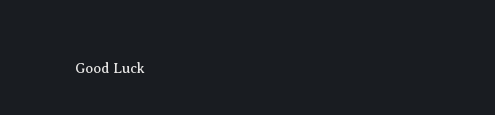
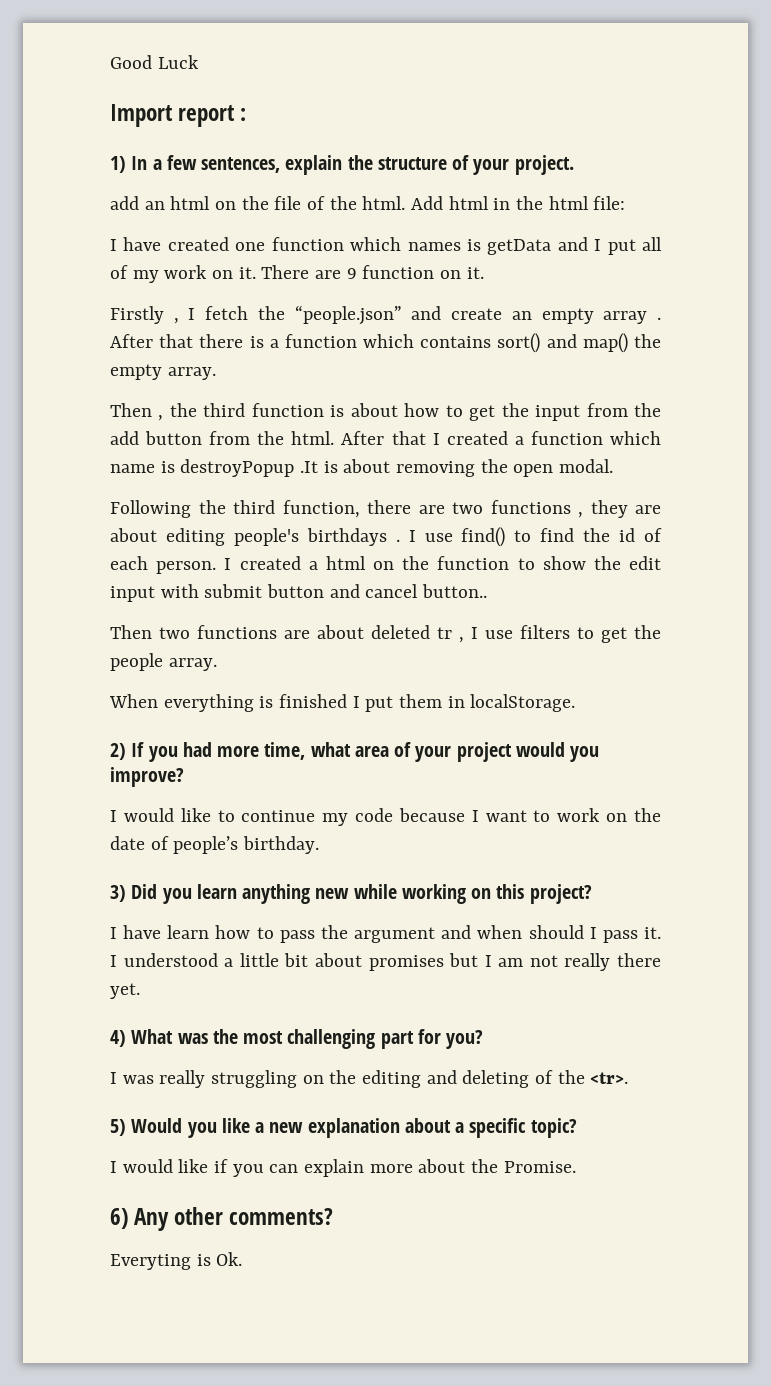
(145, 67) none -> [110,104,247,127] [110,155,574,175] [110,196,626,210] [110,237,663,255] [110,265,484,283] [110,305,662,325] [110,333,661,353] [110,364,216,380] [110,403,661,421] [110,431,661,445] [110,459,614,477] [110,500,661,518] [110,527,663,547] [110,556,662,574] [110,584,488,602] [110,625,661,643] [110,653,217,671] [109,694,576,712] [110,742,600,762] [110,767,184,787] [110,808,661,826] [110,836,320,854] [110,884,592,904] [110,925,661,943] [110,953,661,971] [110,983,140,999] [110,1029,484,1049] [110,1070,629,1088] [110,1118,577,1138] [110,1159,576,1177] [110,1207,334,1231] [110,1252,243,1270] // Import report : // 1) In a few sentences, explain the structure of your project. // add an html on the file of the html. Add html in the html file: // I have created one function which names is getData and I put all of my work on it. There are 9 function on it. // Firstly , I fetch the “people.json” and create an empty array . After that there is a function which contains sort() and map() the empty array. // Then , the third function is about how to get the input from the add button from the html. After that I created a function which name is destroyPopup .It is about removing the open modal. // Following the third function, there are two functions , they are about editing people's birthdays . I use find() to find the id of each person. I created a html on the function to show the edit input with submit button and cancel button.. // Then two functions are about deleted tr , I use filters to get the people array. // When everything is finished I put them in localStorage. // 2) If you had more time, what area of your project would you improve? // I would like to continue my code because I want to work on the date of people’s birthday. // 3) Did you learn anything new while working on this project? // I have learn how to pass the argument and when should I pass it. I understood a little bit about promises but I am not really there yet. // 4) What was the most challenging part for you? // I was really struggling on the editing and deleting of the <tr>. // 5) Would you like a new explanation about a specific topic? // I would like if you can explain more about the Promise. // 6) Any other comments? // Everyting is Ok.

